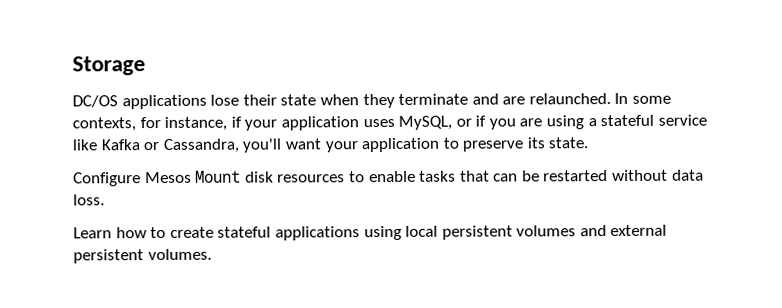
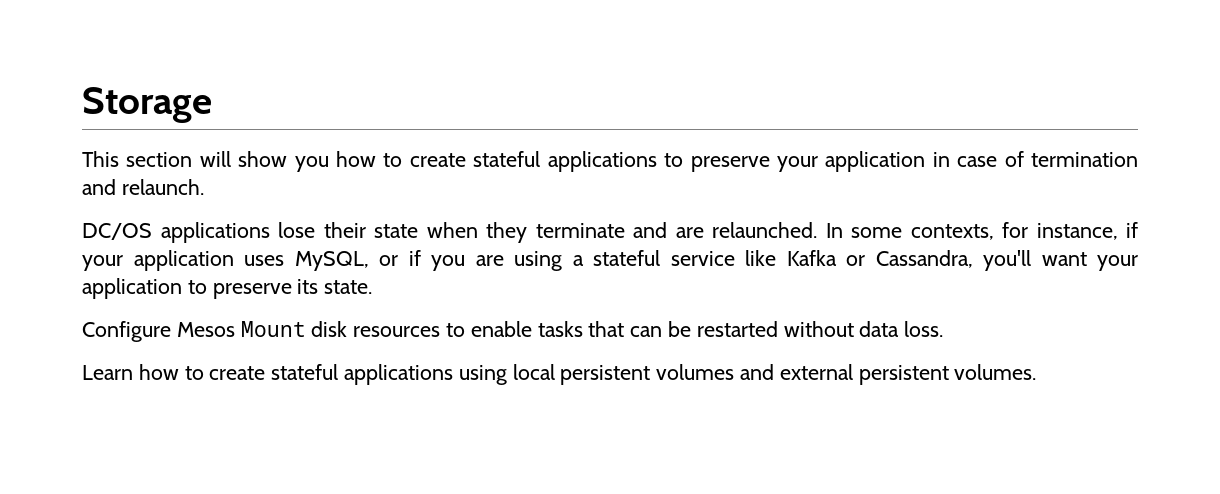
(146, 66) none -> [82,151,1138,172] [82,179,204,195] // This section will show you how to create stateful applications to preserve your application in case of termination and relaunch.

